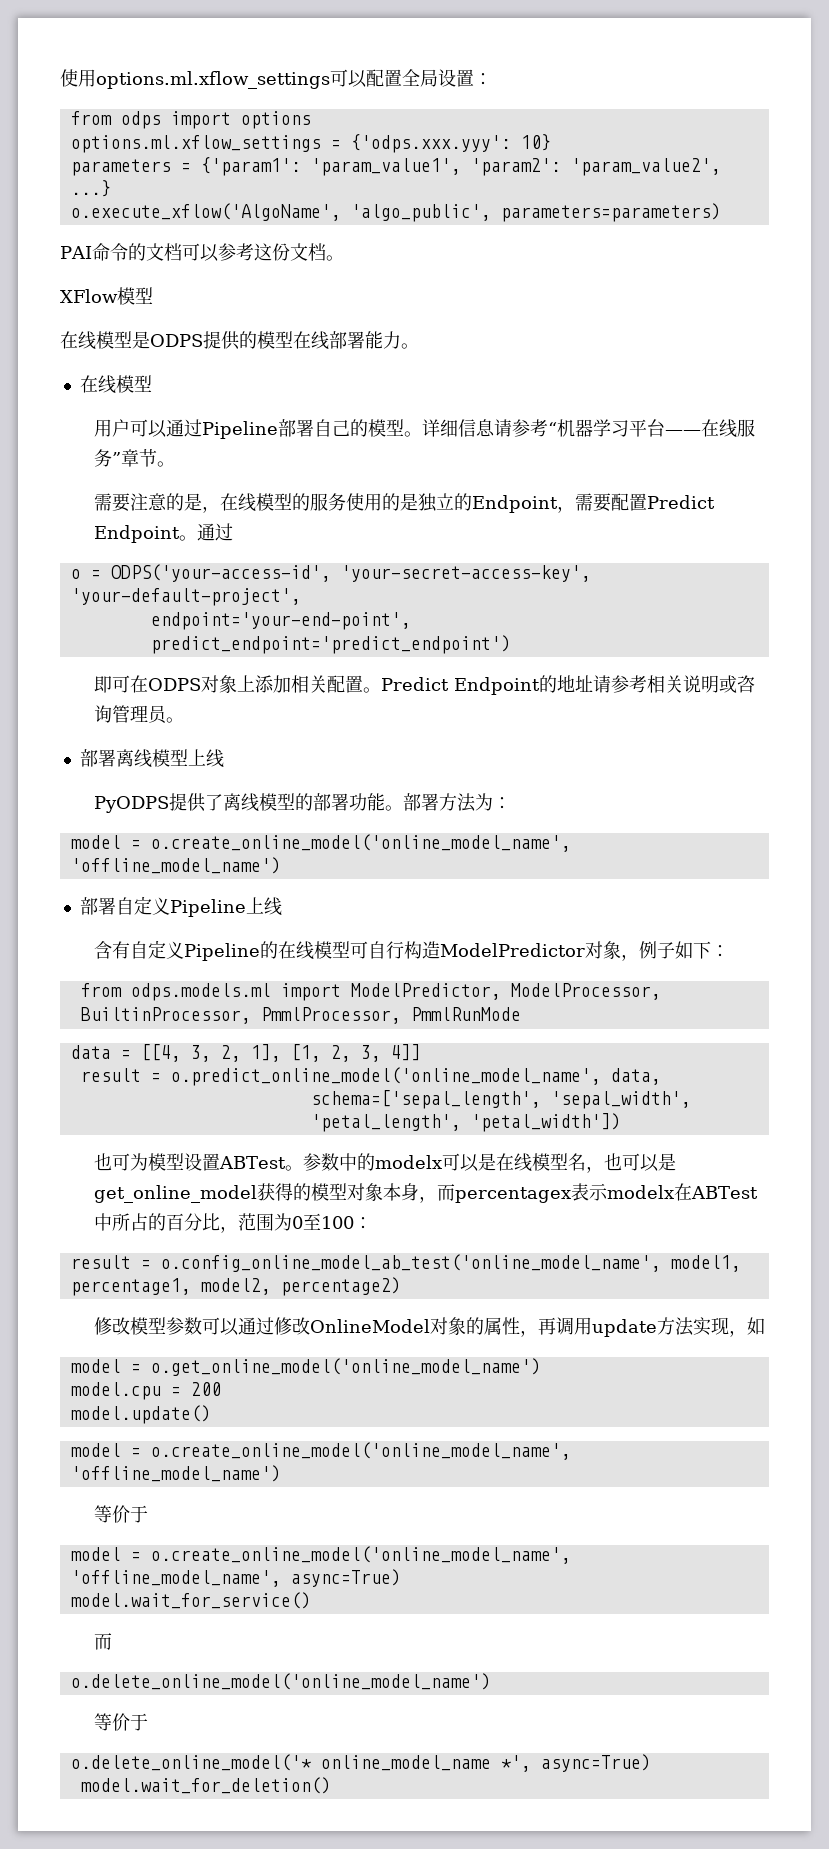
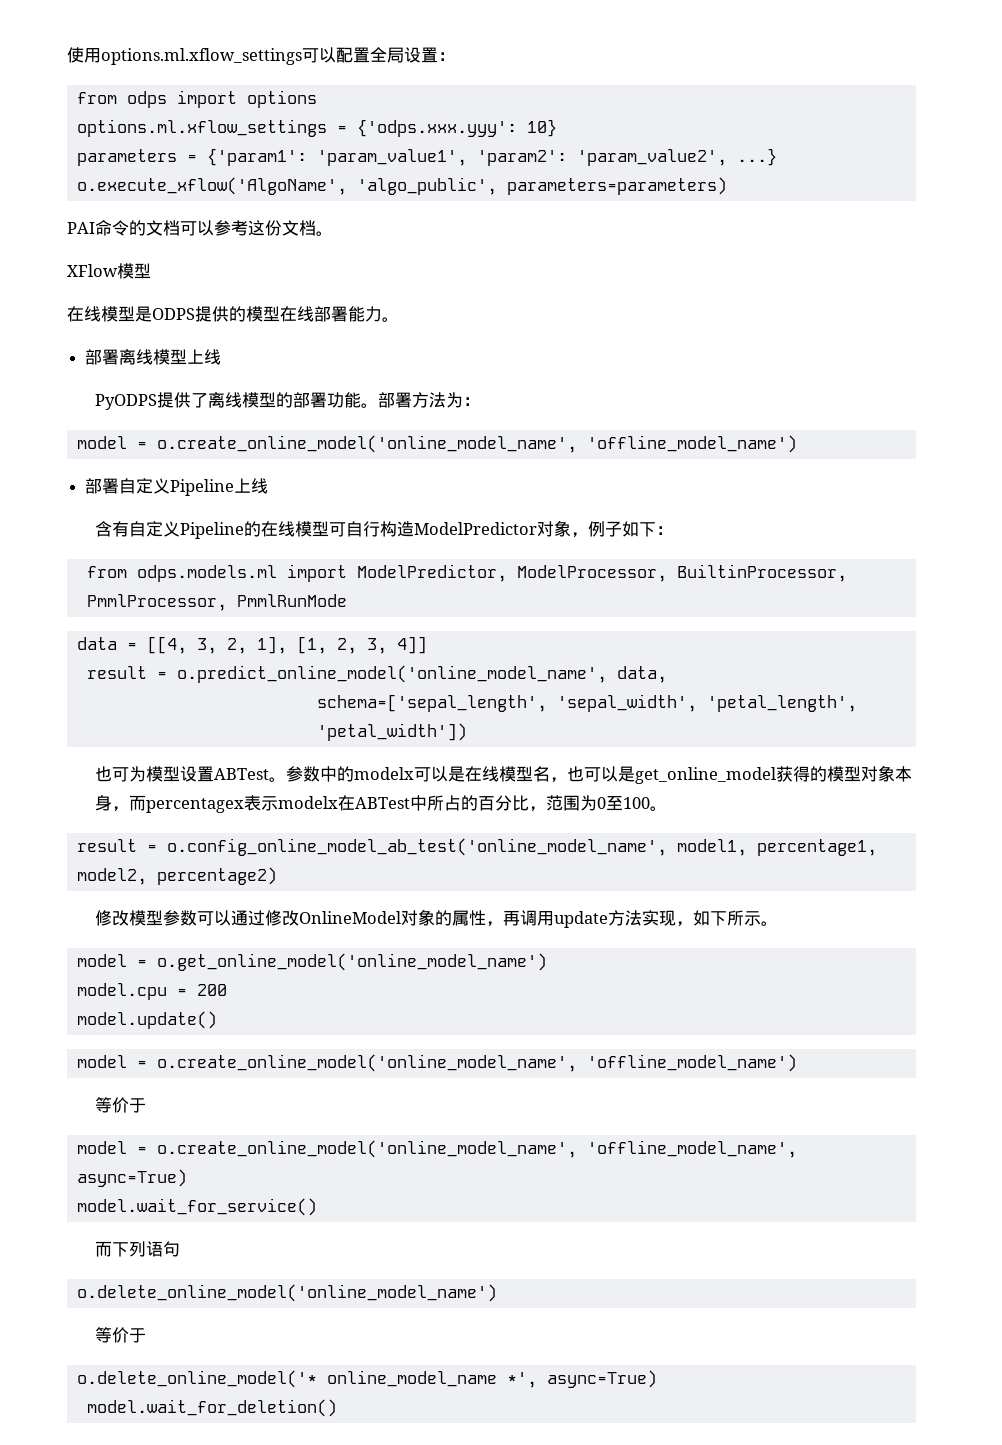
[79,375,152,394] [93,419,755,439] [93,449,175,467] [93,493,715,513] [93,523,233,543] [70,564,591,582] [70,588,301,606] [150,612,411,630] [150,635,511,654] [93,675,755,695] [93,705,184,724] // 在线模型 // 用户可以通过Pipeline部署自己的模型。详细信息请参考“机器学习平台——在线服务”章节。 // 需要注意的是，在线模型的服务使用的是独立的Endpoint，需要配置Predict Endpoint。通过 // o = ODPS('your-access-id', 'your-secret-access-key', 'your-default-project', // endpoint='your-end-point', predict_endpoint='predict_endpoint') // 即可在ODPS对象上添加相关配置。Predict Endpoint的地址请参考相关说明或咨询管理员。 -> (399, 319) none
[353,1217,372,1229] ： -> [650,806,668,811] 。
(765, 1326) none -> [710,910,779,926] 下所示。
(112, 1641) none -> [112,1241,181,1257] 下列语句

